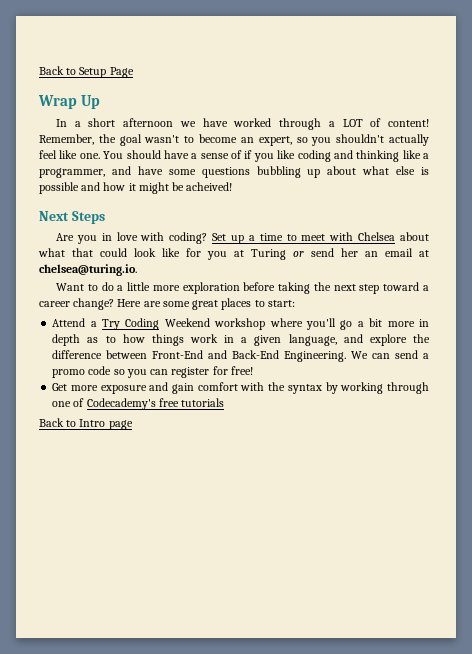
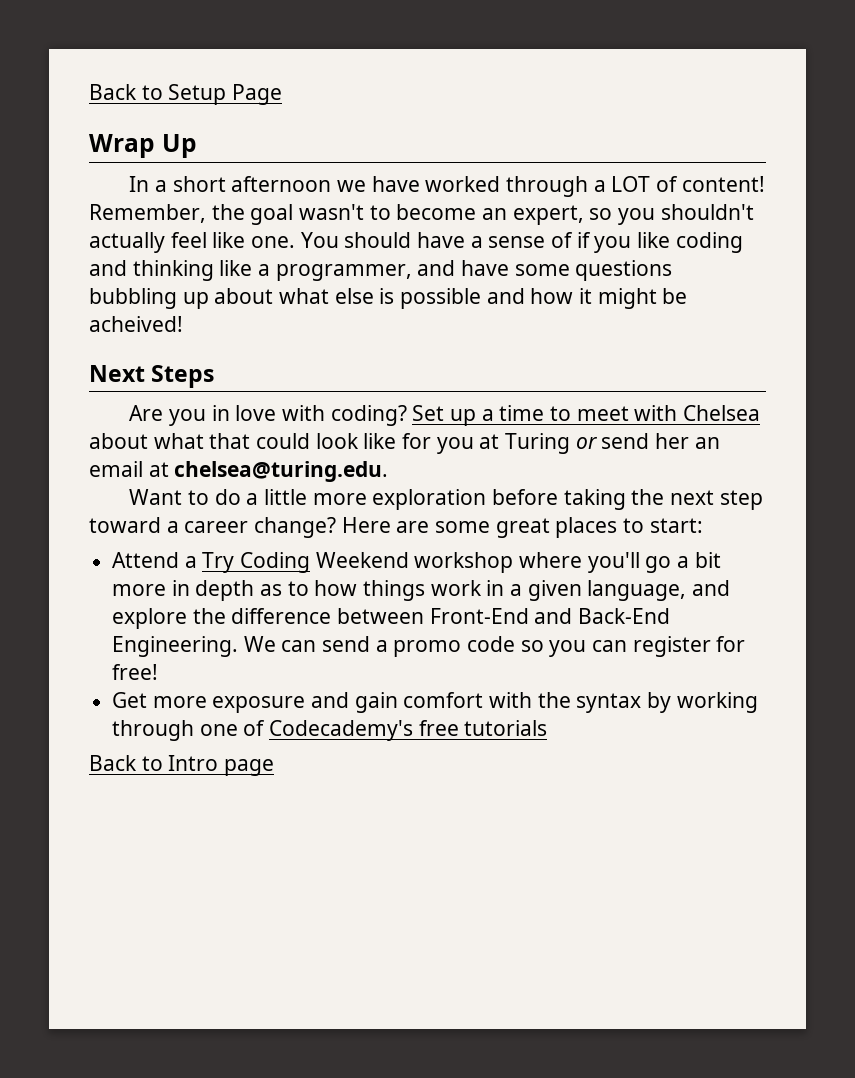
[39,264,137,276] chelsea@turing.io. -> [174,461,389,482] chelsea@turing.edu.

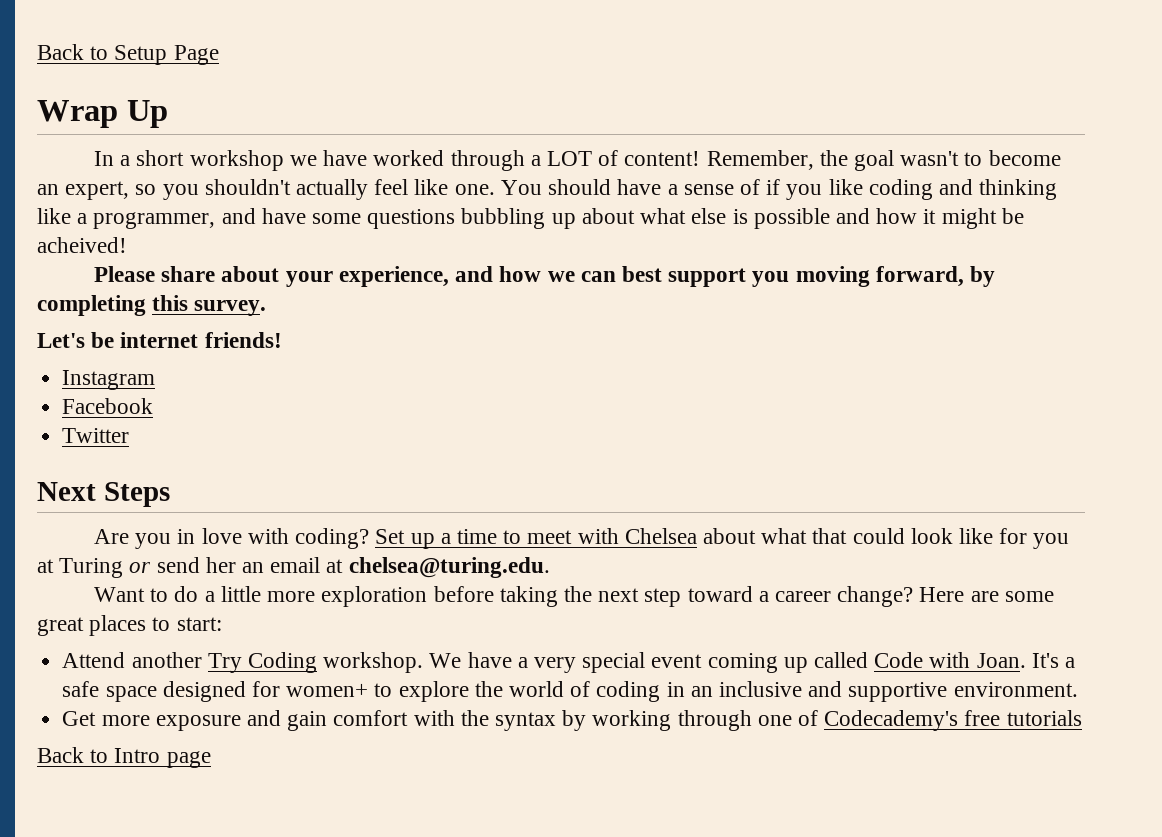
[231,176,332,192] afternoon -> [189,150,284,171] workshop
(183, 324) none -> [94,266,995,287] [37,295,267,316] [37,332,282,348] [62,370,156,390] [62,398,154,414] [62,428,130,443] // Please share about your experience, and how we can best support you moving forward, by completing this survey. // Let's be internet friends! // Instagram // Facebook // Twitter
[184,556,197,568] a -> [131,652,202,668] another
[315,552,721,573] [112,580,731,601] [112,608,671,629] [112,636,746,657] [112,664,159,680] Weekend workshop where you'll go a bit more in depth as to how things work in a given language, and explore the difference between Front-End and Back-End Engineering. We can send a promo code so you can register for free! -> [323,652,1076,673] [62,681,1078,702] workshop. We have a very special event coming up called Code with Joan. It's a safe space designed for women+ to explore the world of coding in an inclusive and supportive environment.

